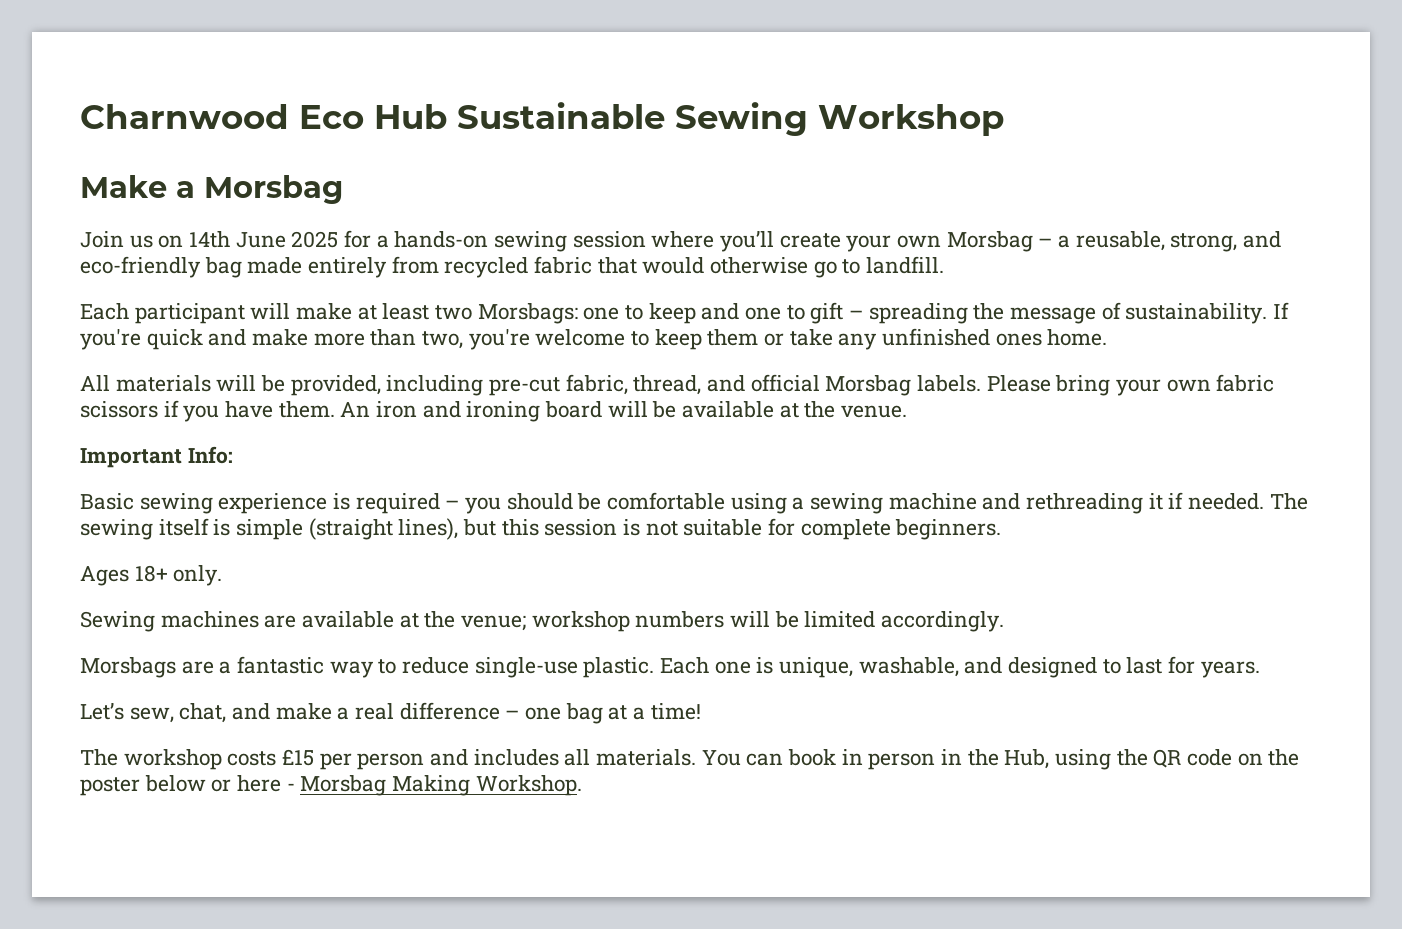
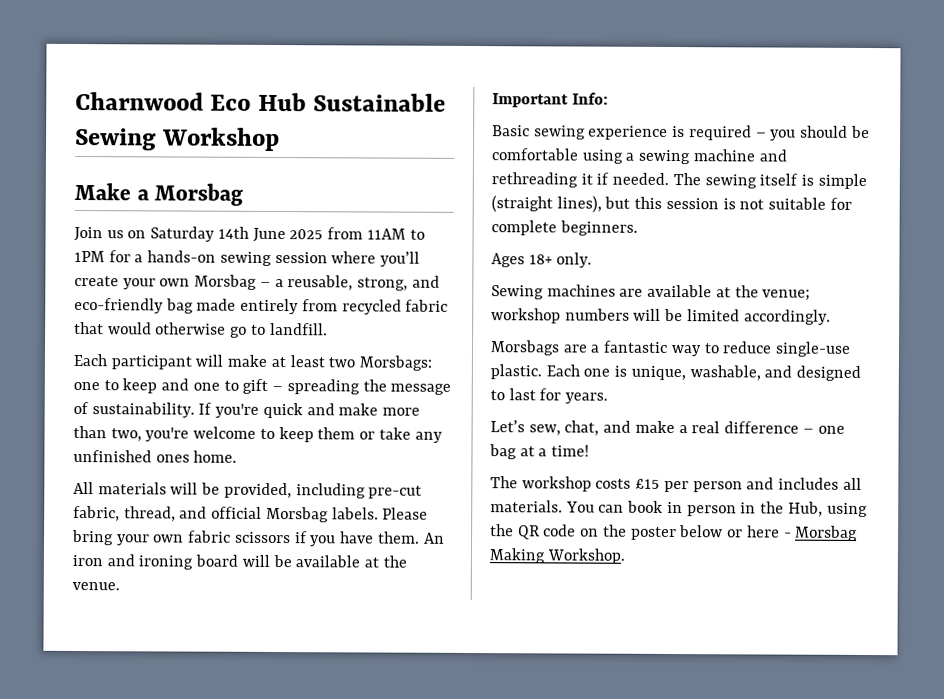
(184, 241) none -> [150,226,216,242] Saturday
(339, 239) none -> [327,227,425,240] [74,250,105,263] from 11AM to 1PM

